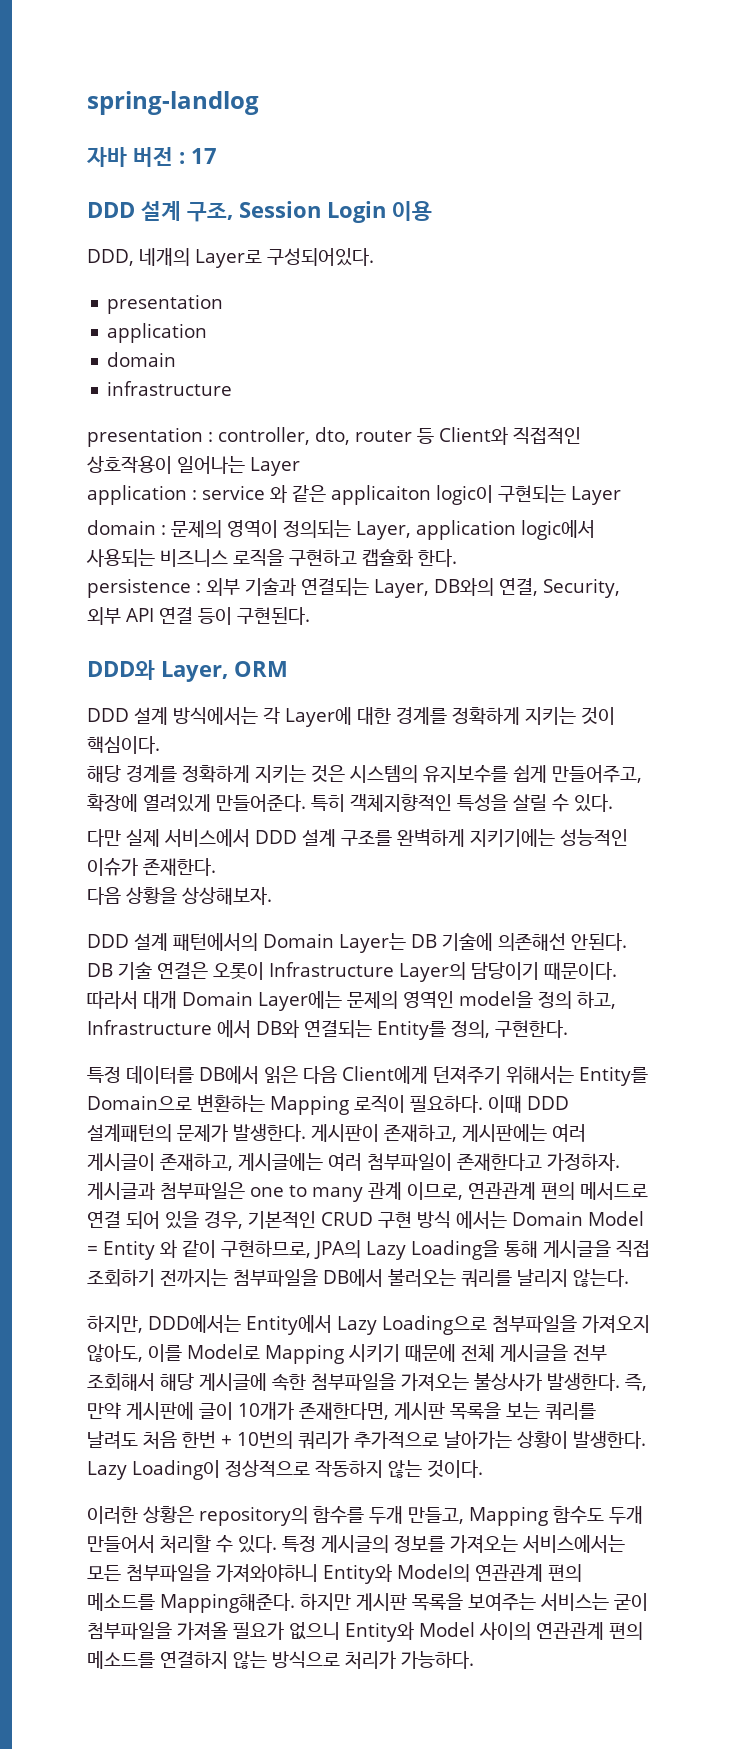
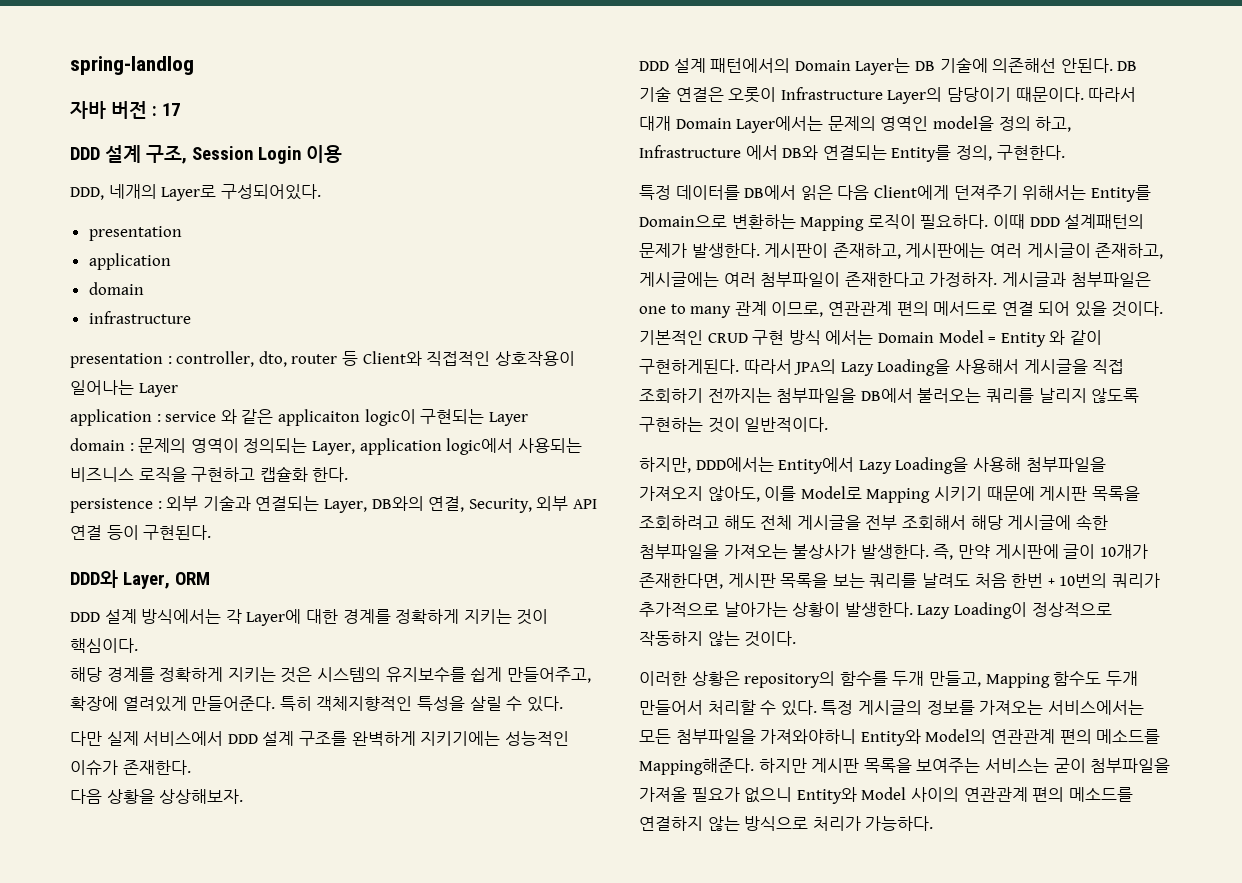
[258,991,342,1011] Layer에는 -> [736,116,824,133] Layer에서는
[204,1211,243,1229] 경우, -> [1111,301,1164,317] 것이다.
[221,1240,311,1258] 구현하므로, -> [639,359,792,374] 구현하게된다. 따라서
[503,1240,538,1258] 통해 -> [954,359,1019,374] 사용해서
[573,1269,629,1287] 않는다. -> [1091,388,1140,403] [639,417,829,433] 않도록 구현하는 것이 일반적이다.
[382,1315,487,1335] Loading으로 -> [895,457,1021,474] Loading을 사용해
(456, 1353) none -> [1039,486,1140,501] [639,515,756,530] 게시판 목록을 조회하려고 해도

